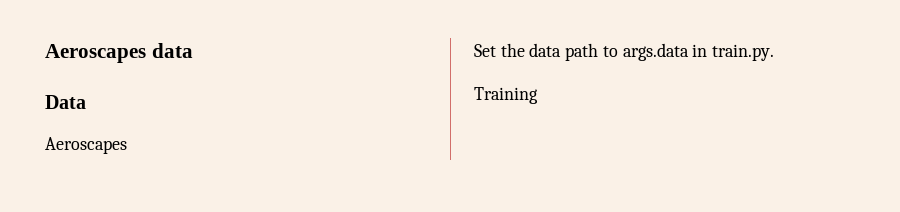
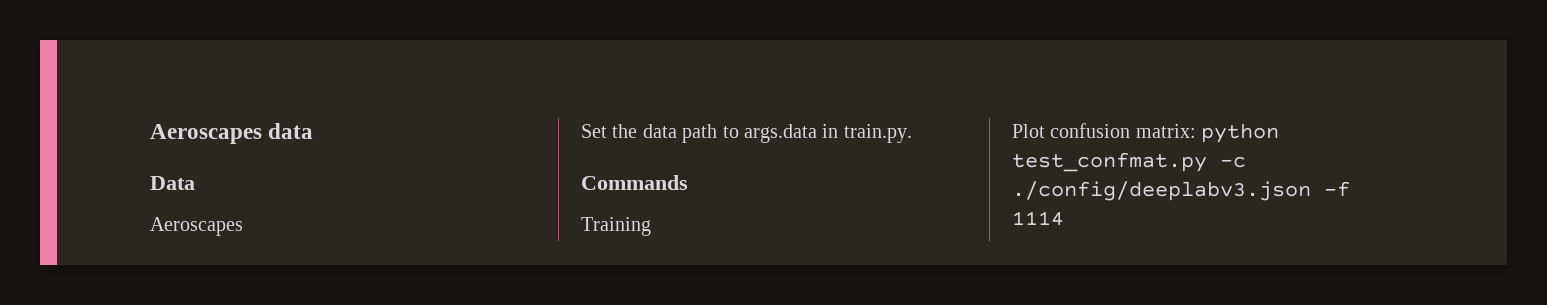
(775, 52) none -> [581,175,688,190] // Commands
(538, 95) none -> [1012,123,1280,143] [1012,152,1246,172] [1012,181,1350,201] [1012,211,1064,226] // Plot confusion matrix: python test_confmat.py -c ./config/deeplabv3.json -f 1114

